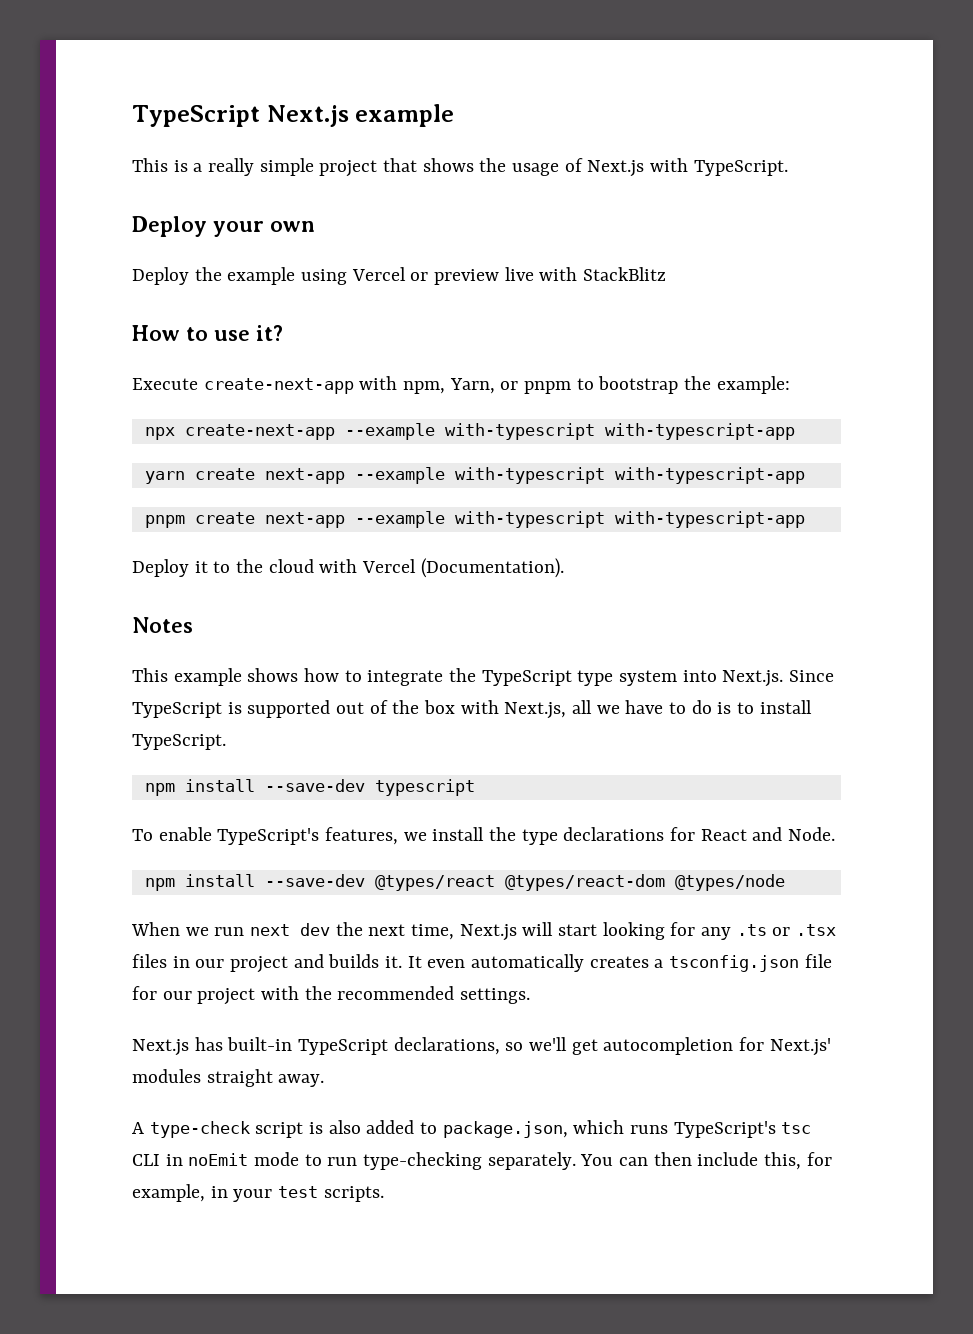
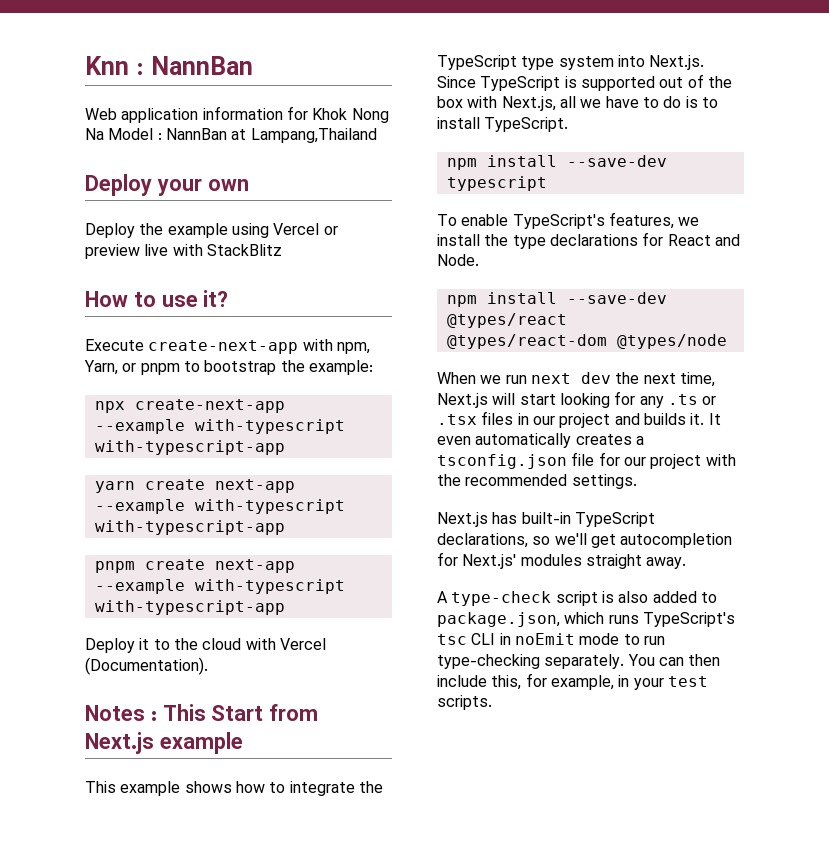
[132,104,455,127] [132,158,788,177] TypeScript Next.js example // This is a really simple project that shows the usage of Next.js with TypeScript. -> [85,56,253,75] [85,106,389,123] [85,128,377,143] Knn : NannBan // Web application information for Khok Nong Na Model : NannBan at Lampang,Thailand
(193, 625) none -> [150,704,319,721] [85,732,243,754] : This Start from Next.js example

